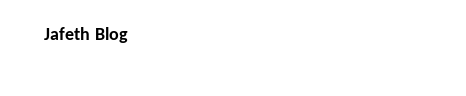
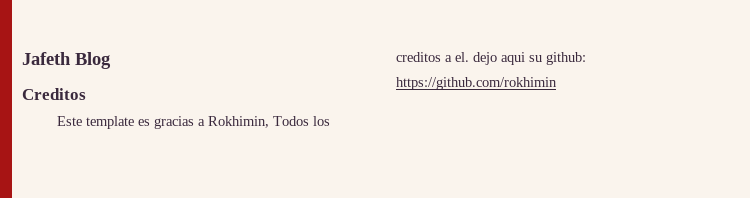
(128, 35) none -> [22,88,86,100] [56,116,330,129] [396,52,586,65] [396,77,557,90] // Creditos // Este template es gracias a Rokhimin, Todos los creditos a el. dejo aqui su github: // https://github.com/rokhimin

